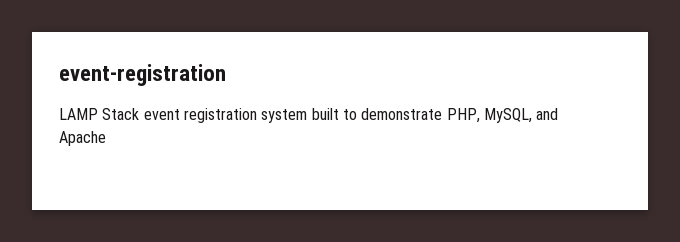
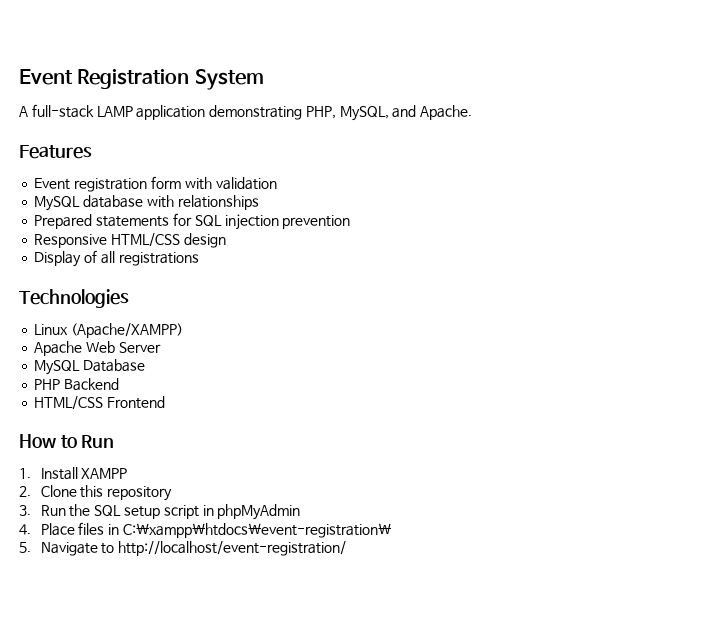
[59,64,226,86] [59,108,559,123] [59,131,106,146] event-registration // LAMP Stack event registration system built to demonstrate PHP, MySQL, and Apache -> [19,69,264,90] [19,104,473,121] [19,145,92,159] [34,176,277,192] [34,195,259,211] [34,213,351,230] [34,233,226,248] [34,250,199,267] [19,289,129,308] [34,323,184,338] [34,341,161,356] [34,359,146,375] [34,378,120,391] [34,396,166,410] [19,434,115,448] [19,467,128,480] [19,485,173,501] [19,504,301,520] [19,522,392,538] [19,541,347,556] Event Registration System // A full-stack LAMP application demonstrating PHP, MySQL, and Apache. // Features // Event registration form with validation // MySQL database with relationships // Prepared statements for SQL injection prevention // Responsive HTML/CSS design // Display of all registrations // Technologies // Linux (Apache/XAMPP) // Apache Web Server // MySQL Database // PHP Backend // HTML/CSS Frontend // How to Run // 1. Install XAMPP // 2. Clone this repository // 3. Run the SQL setup script in phpMyAdmin // 4. Place files in C:\xampp\htdocs\event-registration\ // 5. Navigate to http://localhost/event-registration/

